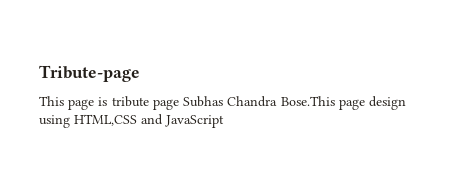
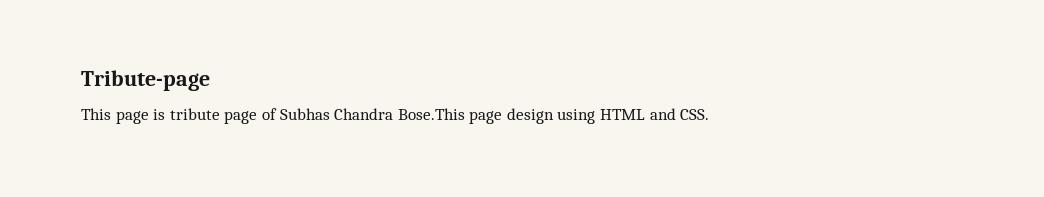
(179, 104) none -> [261,108,277,120] of
[74,114,224,128] HTML,CSS and JavaScript -> [600,108,710,120] HTML and CSS.

